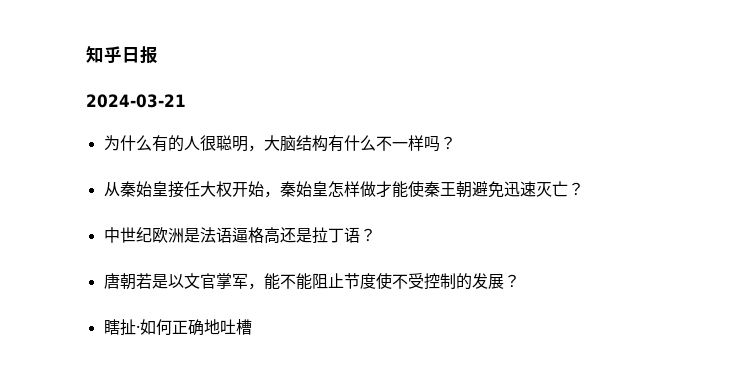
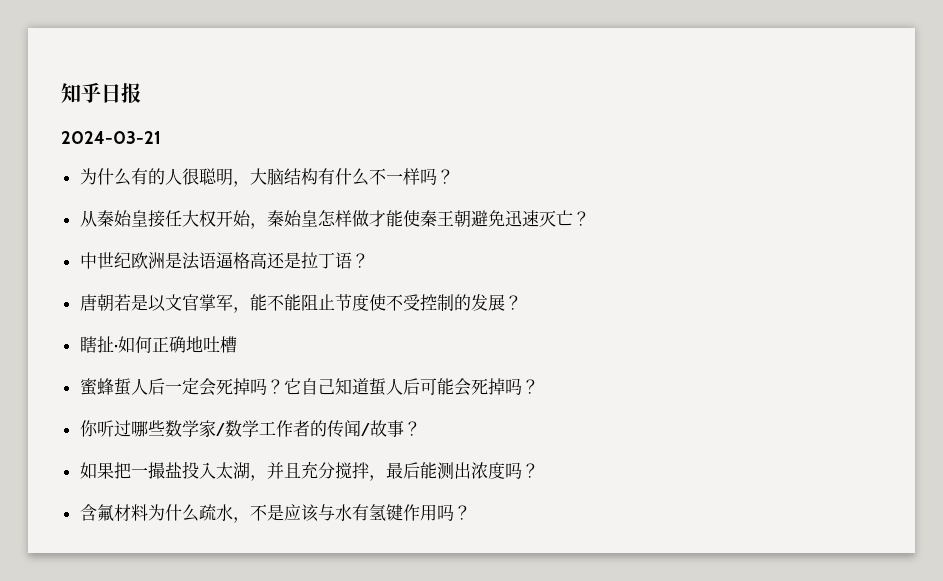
(252, 327) none -> [79,378,539,396] [79,420,421,438] [79,461,539,481] [79,504,471,523] // 蜜蜂蜇人后一定会死掉吗？它自己知道蜇人后可能会死掉吗？ // 你听过哪些数学家/数学工作者的传闻/故事？ // 如果把一撮盐投入太湖，并且充分搅拌，最后能测出浓度吗？ // 含氟材料为什么疏水，不是应该与水有氢键作用吗？

